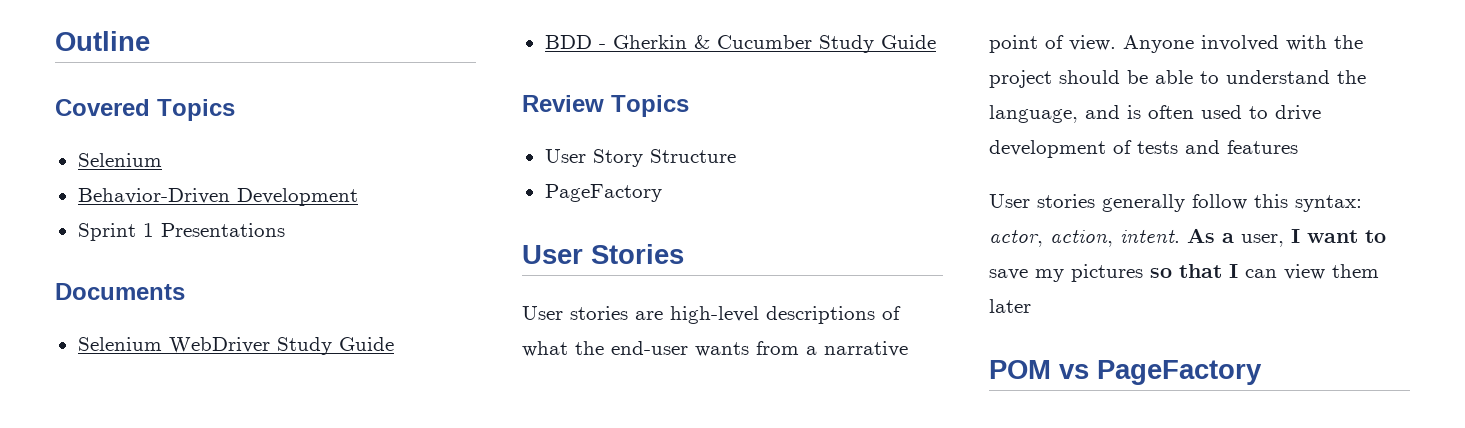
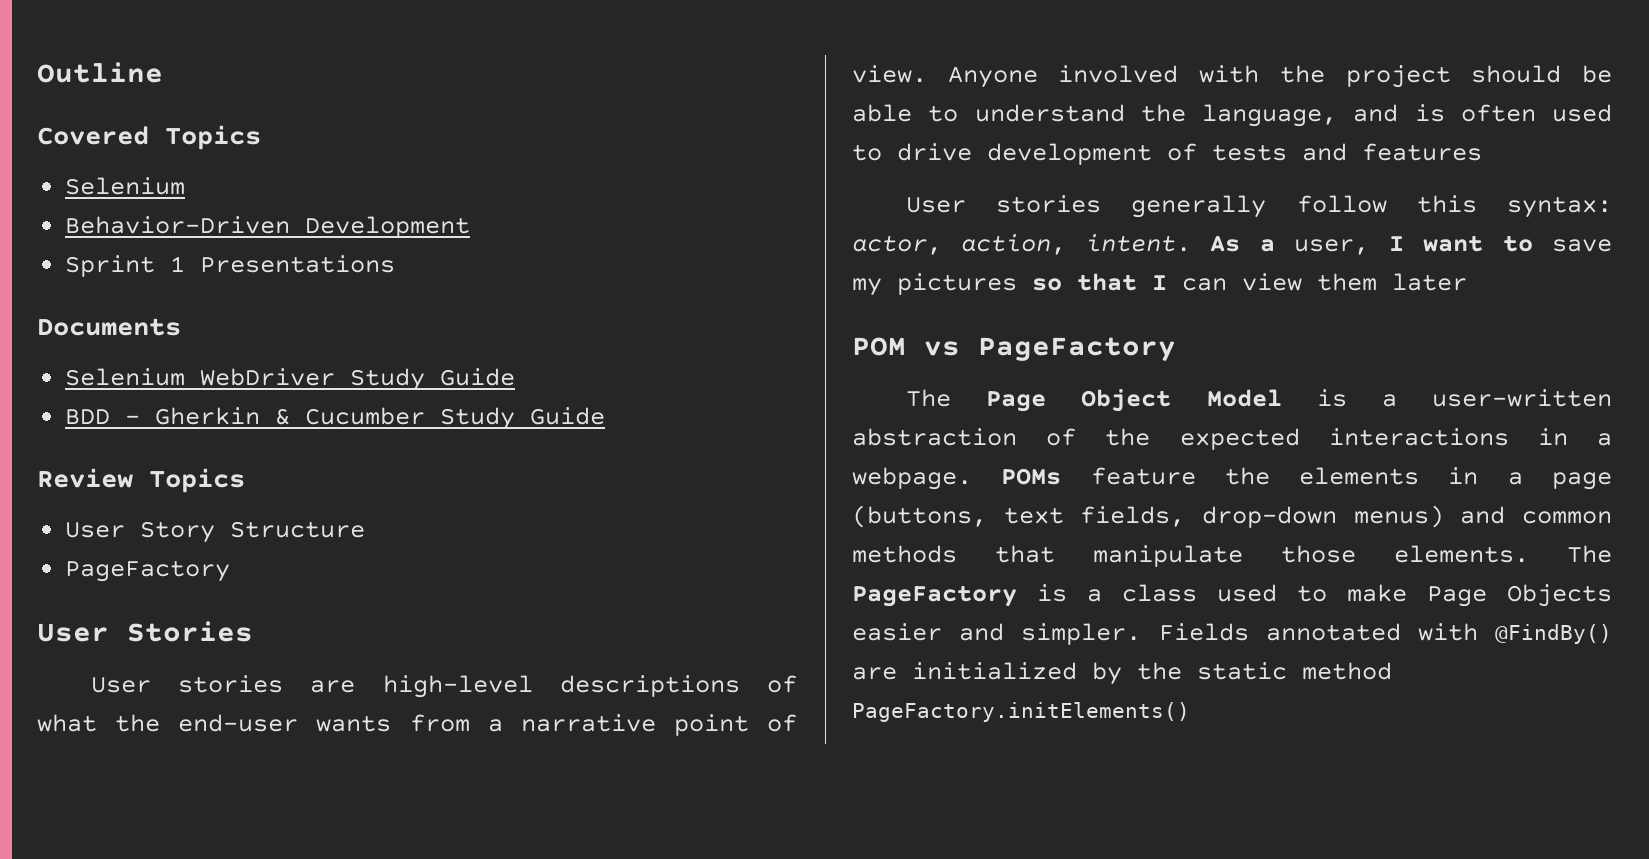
(1262, 372) none -> [906,389,1612,412] [852,428,1612,450] [852,467,1612,490] [852,505,1612,528] [852,545,1612,567] [852,584,1612,607] [852,623,1612,645] [852,662,1392,685] [852,702,1190,722] // The Page Object Model is a user-written abstraction of the expected interactions in a webpage. POMs feature the elements in a page (buttons, text fields, drop-down menus) and common methods that manipulate those elements. The PageFactory is a class used to make Page Objects easier and simpler. Fields annotated with @FindBy() are initialized by the static method PageFactory.initElements()

